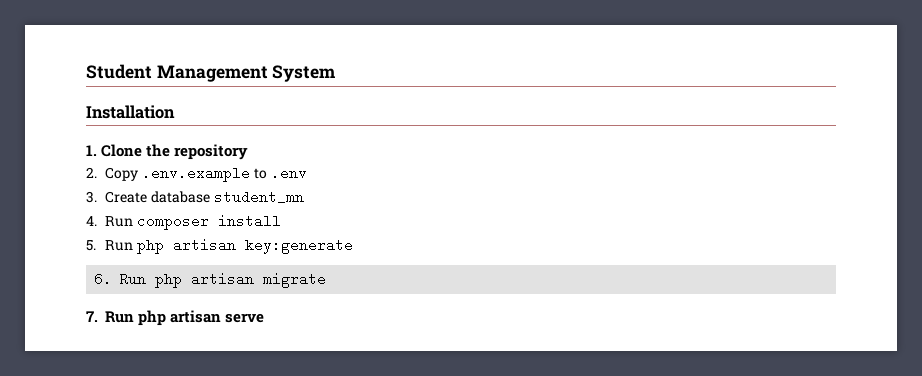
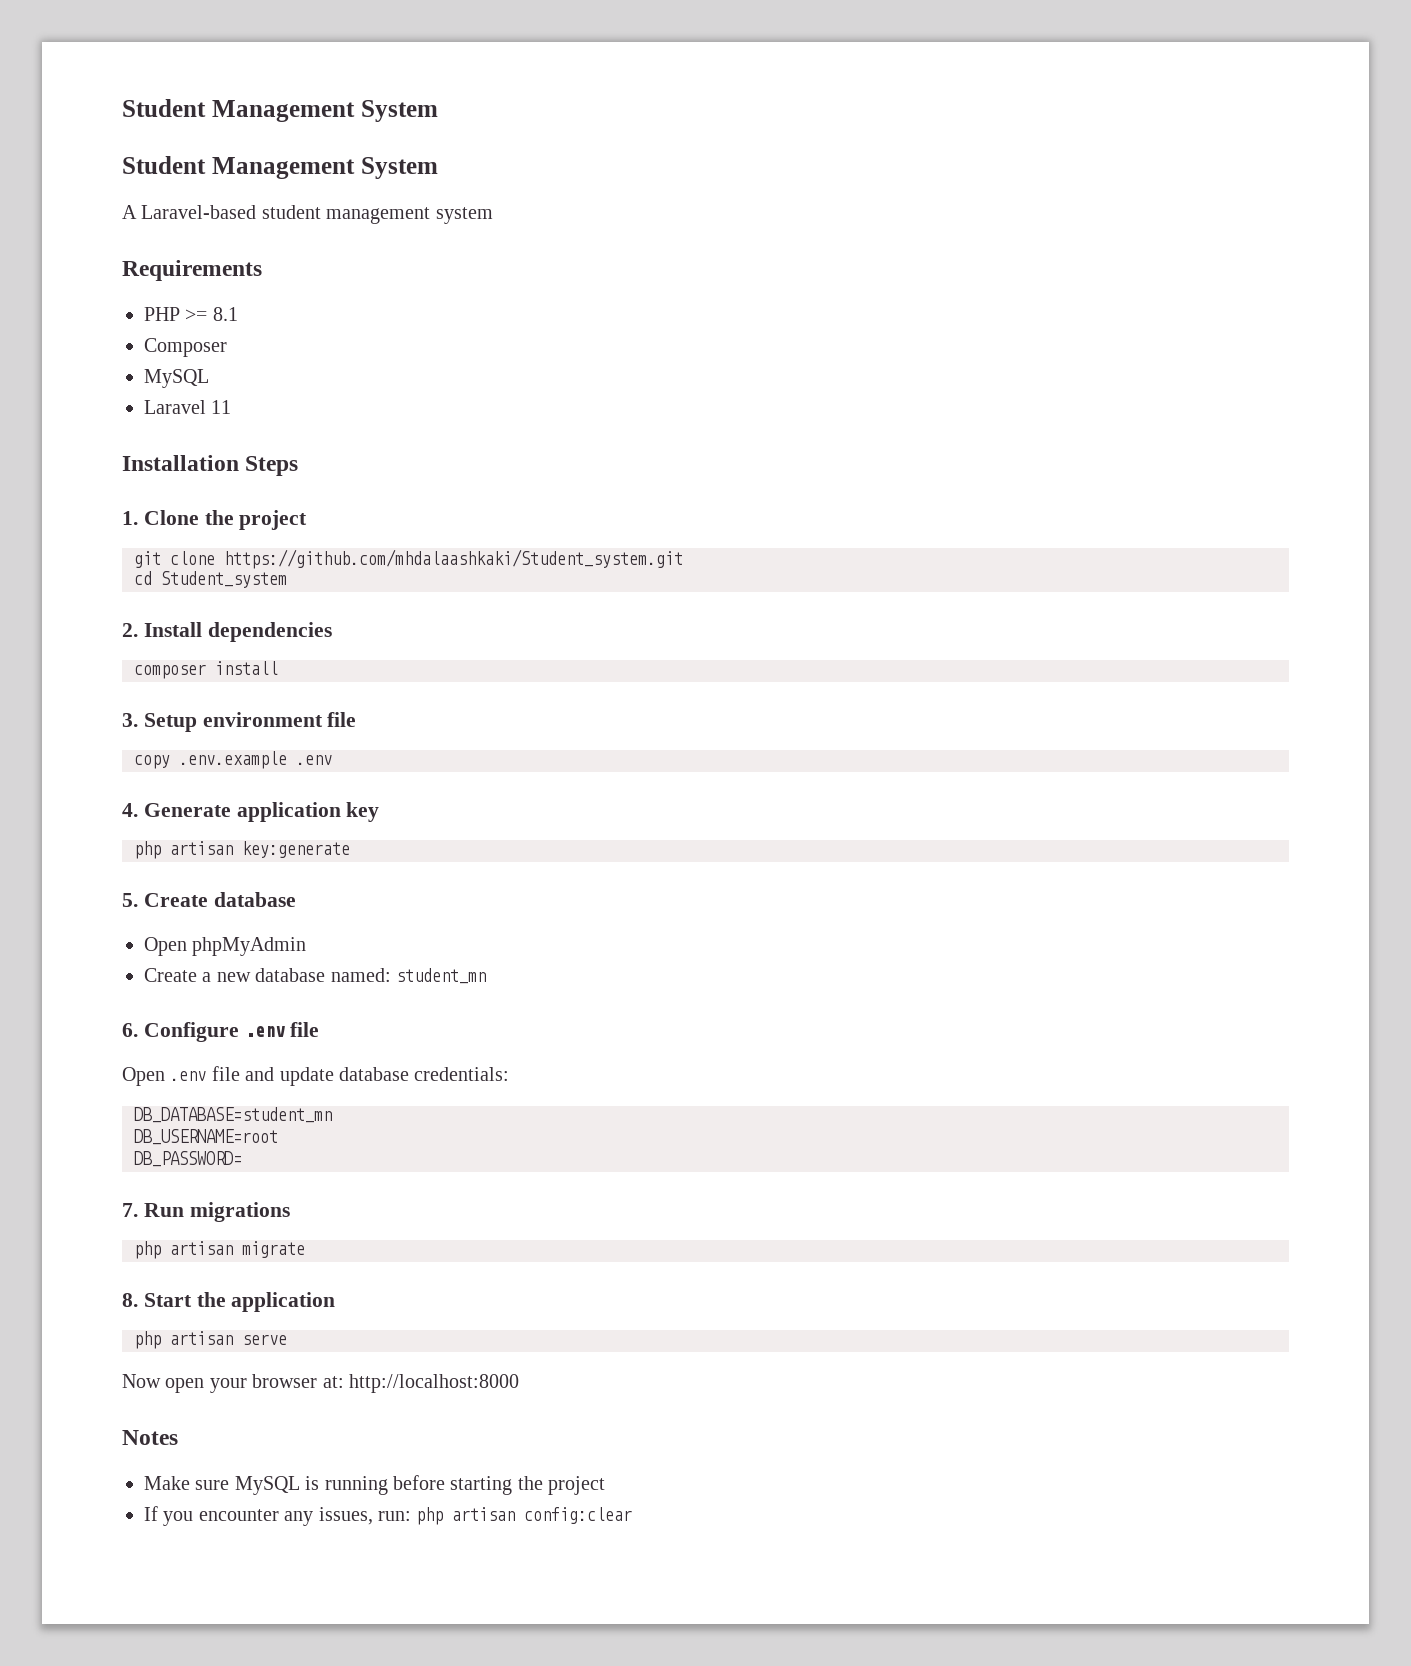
[86,64,336,82] Student Management System -> [122,99,438,122] [122,156,438,179] [122,205,493,224] [122,260,262,281] [144,307,238,321] [144,338,227,357] [144,369,209,388] [144,400,232,414] Student Management System // Student Management System // A Laravel-based student management system // Requirements // PHP >= 8.1 // Composer // MySQL // Laravel 11
(175, 112) none -> [245,456,299,476] Steps
[174,144,249,160] [86,166,307,182] [86,190,304,204] [86,214,282,230] [86,238,354,254] [94,272,147,286] repository // 2. Copy .env.example to .env // 3. Create database student_mn // 4. Run composer install // 5. Run php artisan key:generate // 6. Run -> [239,510,308,530] [134,549,683,569] [134,571,287,588] [122,622,332,642] [134,661,278,679] [122,712,357,732] [134,751,332,769] [122,802,380,822] [134,841,350,859] [122,892,296,907] [144,937,307,956] [144,968,486,984] [122,1022,320,1042] [122,1066,510,1086] [134,1107,332,1123] [134,1129,278,1145] [134,1151,242,1167] [122,1202,290,1222] project // git clone https://github.com/mhdalaashkaki/Student_system.git // cd Student_system // 2. Install dependencies // composer install // 3. Setup environment file // copy .env.example .env // 4. Generate application key // php artisan key:generate // 5. Create database // Open phpMyAdmin // Create a new database named: student_mn // 6. Configure .env file // Open .env file and update database credentials: // DB_DATABASE=student_mn // DB_USERNAME=root // DB_PASSWORD= // 7. Run migrations //
[86,311,135,323] 7. Run -> [122,1292,336,1312] 8. Start the application //
(265, 318) none -> [122,1374,519,1393] [122,1430,178,1445] [144,1475,606,1495] [144,1506,633,1526] // Now open your browser at: http://localhost:8000 // Notes // Make sure MySQL is running before starting the project // If you encounter any issues, run: php artisan config:clear

